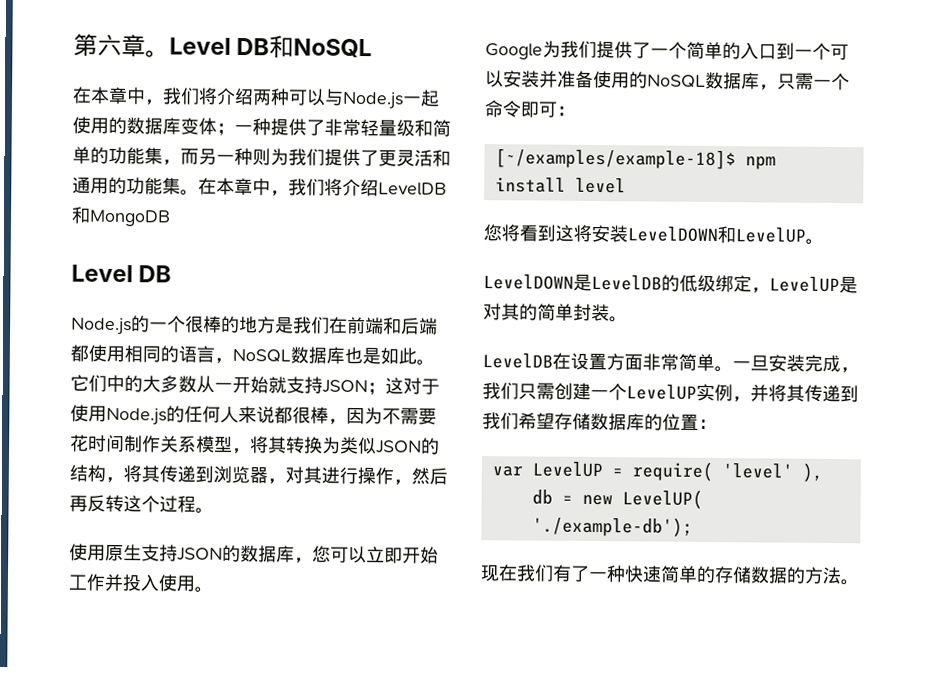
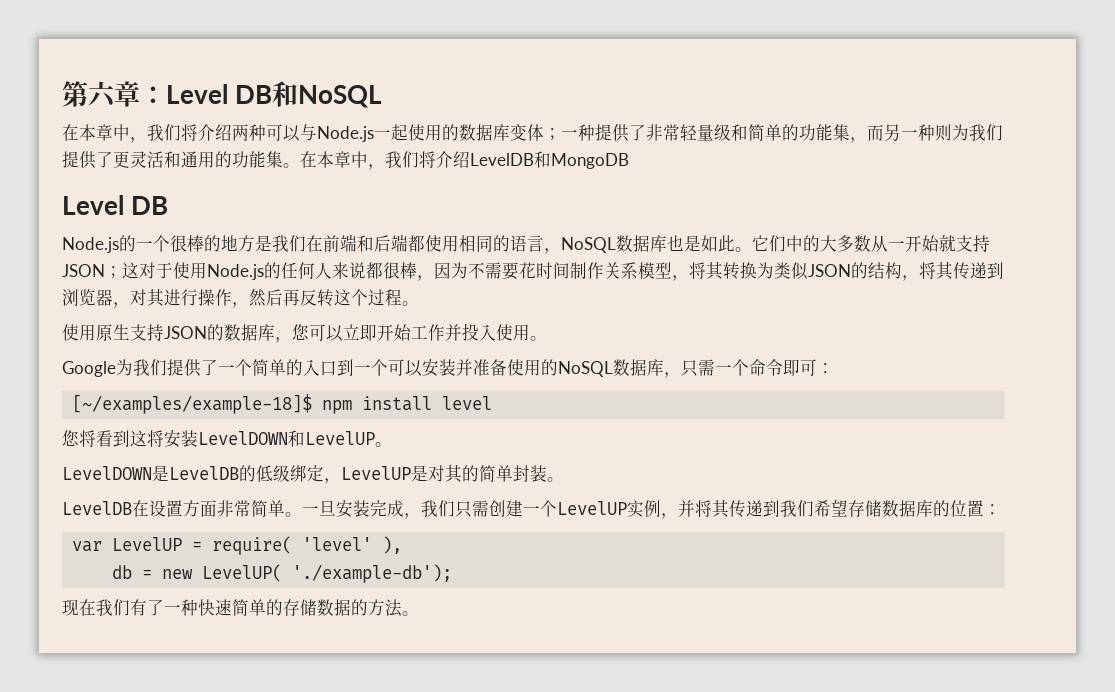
[145,50,170,58] 。 -> [140,86,166,104] ：

